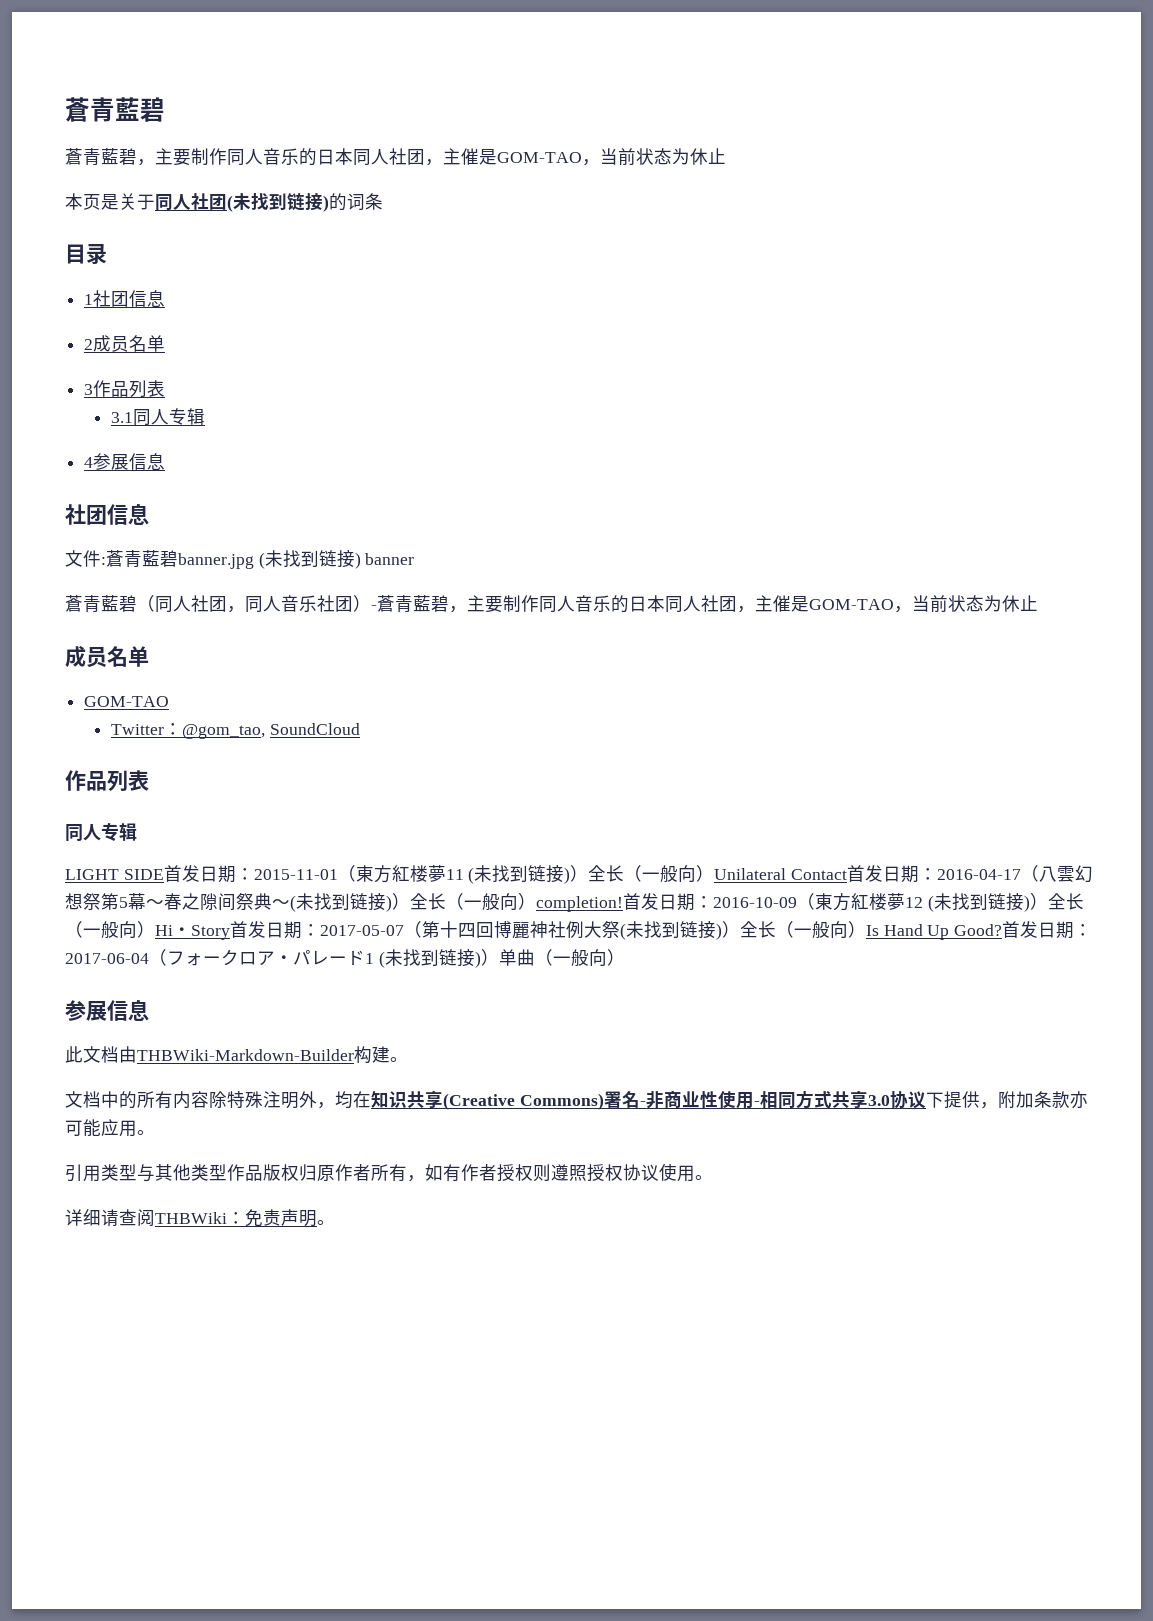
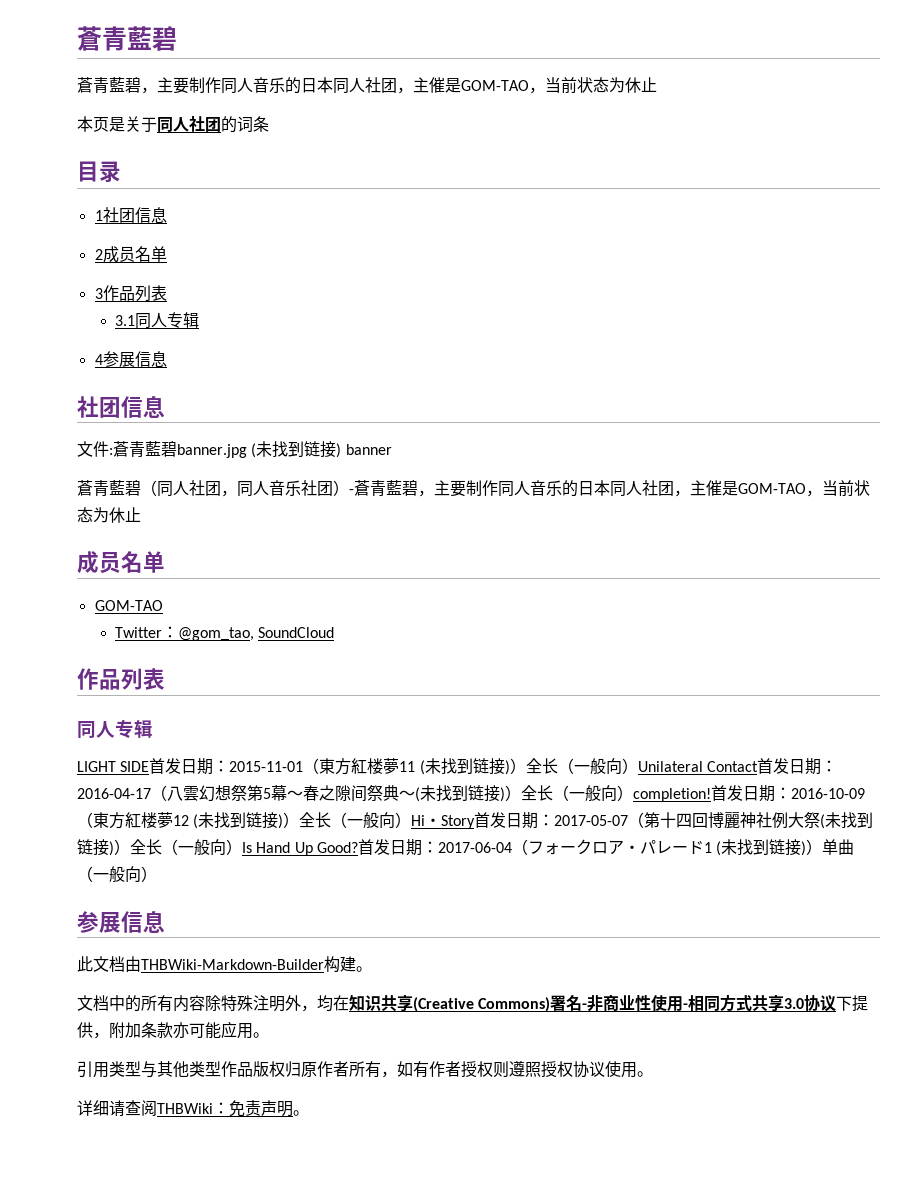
[227,192,329,212] (未找到链接) -> (221, 124) none

